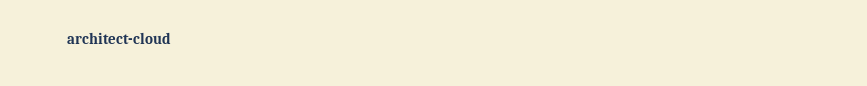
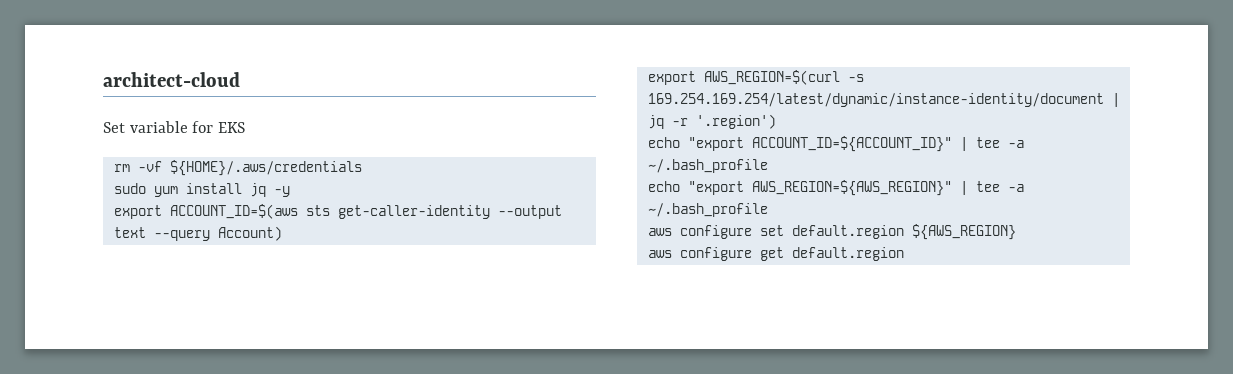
(171, 38) none -> [103,121,246,133] [113,160,362,176] [113,183,290,197] [113,204,562,219] [113,226,282,241] [647,70,864,85] [647,93,1120,107] [647,114,776,129] [647,136,1024,152] [647,159,768,173] [647,180,1024,196] [647,203,768,217] [647,224,1016,240] [647,247,904,261] // Set variable for EKS // rm -vf ${HOME}/.aws/credentials // sudo yum install jq -y // export ACCOUNT_ID=$(aws sts get-caller-identity --output text --query Account) // export AWS_REGION=$(curl -s 169.254.169.254/latest/dynamic/instance-identity/document | jq -r '.region') // echo "export ACCOUNT_ID=${ACCOUNT_ID}" | tee -a ~/.bash_profile // echo "export AWS_REGION=${AWS_REGION}" | tee -a ~/.bash_profile // aws configure set default.region ${AWS_REGION} // aws configure get default.region

